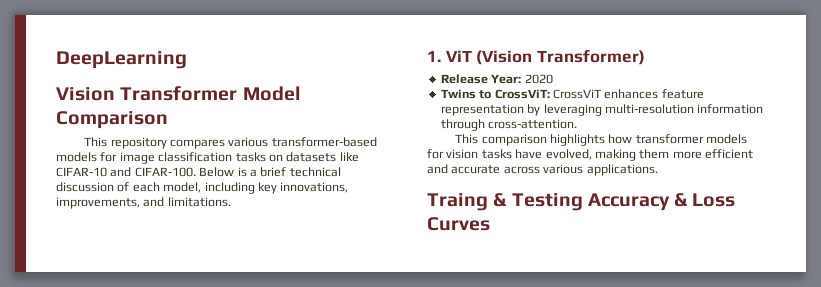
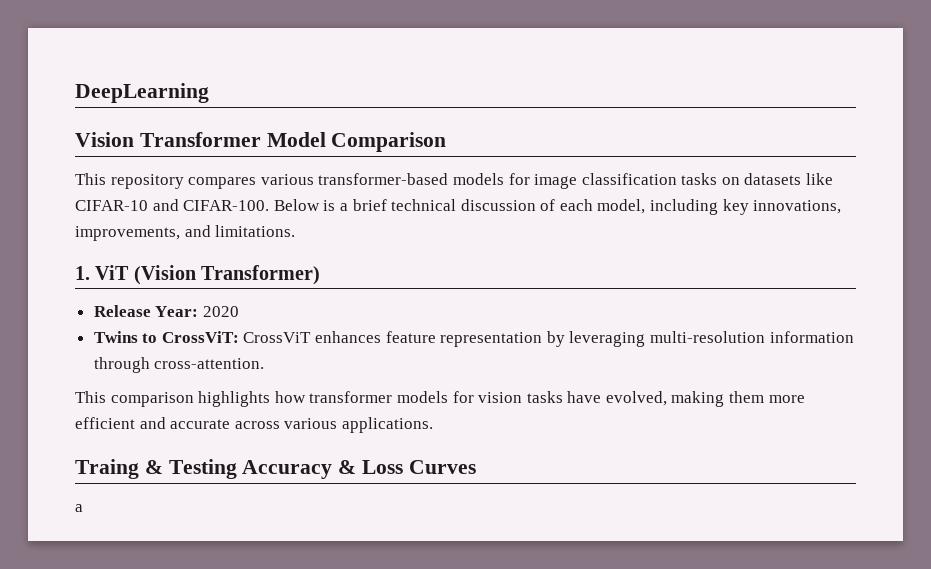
(490, 224) none -> [75,504,83,512] // a

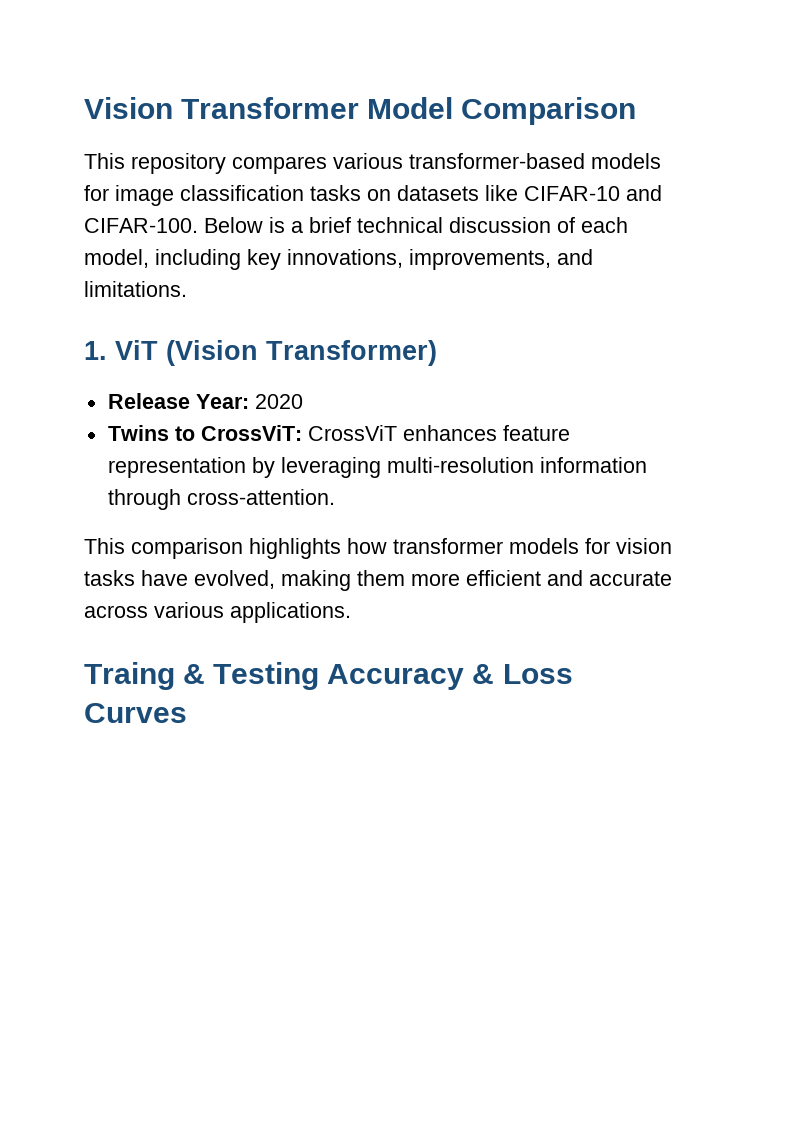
[75,83,209,103] DeepLearning // -> (84, 108) none
[75,504,83,512] // a -> (187, 713) none

